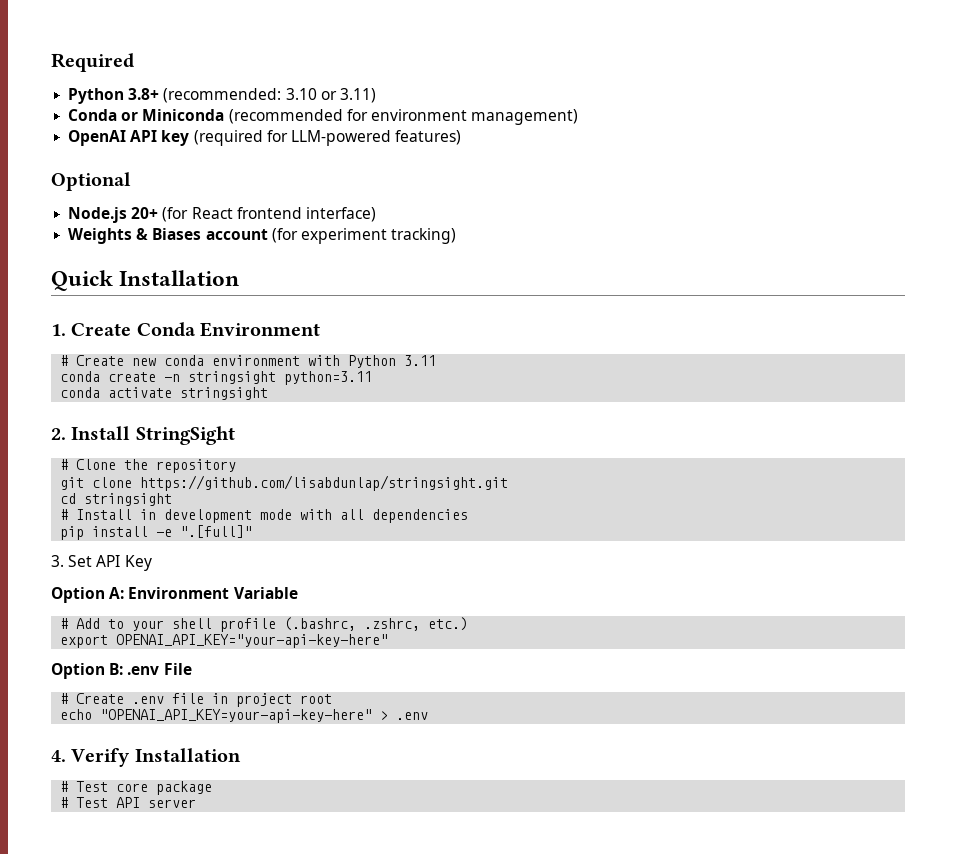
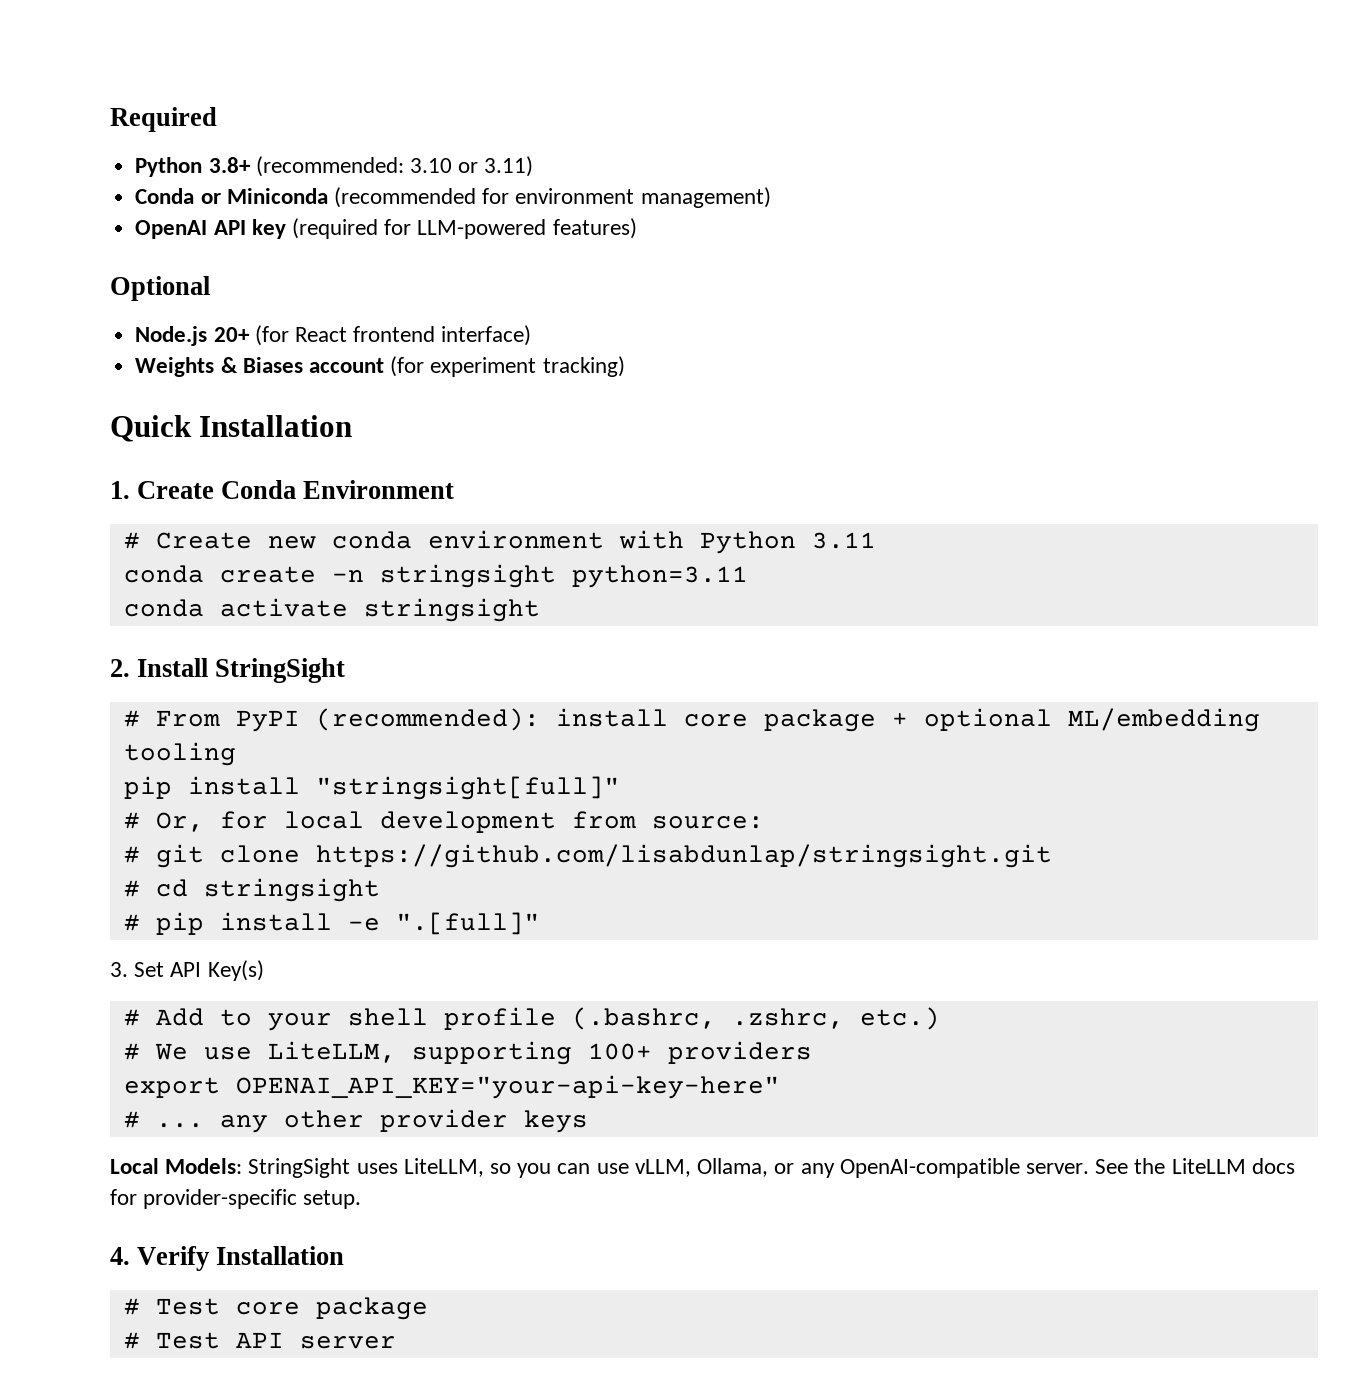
[76,459,237,473] Clone the repository // -> [155,708,1260,732] [123,742,236,766] [123,776,620,800] [123,811,764,833] [123,846,140,863] From PyPI (recommended): install core package + optional ML/embedding tooling // pip install "stringsight[full]" // # Or, for local development from source: // #
(509, 483) none -> [123,880,140,897] #
[76,509,469,523] Install in development mode with all dependencies // -> (140, 922) none
[124,555,152,571] [51,587,298,603] Key // Option A: Environment Variable -> [207,960,264,981] Key(s)
[60,634,389,648] [51,663,192,679] [60,693,333,707] [60,709,429,723] export OPENAI_API_KEY="your-api-key-here" // Option B: .env File // # Create .env file in project root // echo "OPENAI_API_KEY=your-api-key-here" > .env -> [123,1041,812,1065] [123,1075,780,1099] [123,1109,588,1133] [110,1158,1295,1178] [110,1189,362,1209] # We use LiteLLM, supporting 100+ providers // export OPENAI_API_KEY="your-api-key-here" // # ... any other provider keys // Local Models: StringSight uses LiteLLM, so you can use vLLM, Ollama, or any OpenAI-compatible server. See the LiteLLM docs for provider-specific setup.

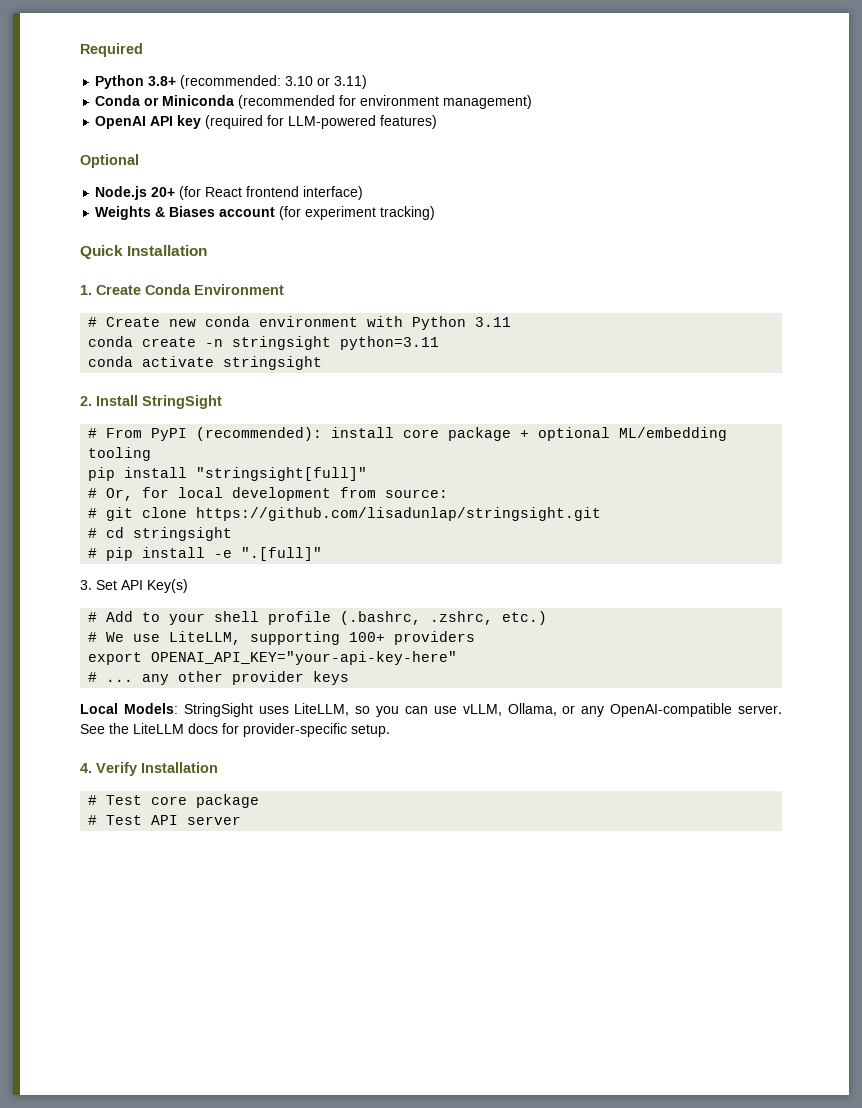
[315,844,1052,868] https://github.com/lisabdunlap/stringsight.git -> [196,507,602,521] https://github.com/lisadunlap/stringsight.git

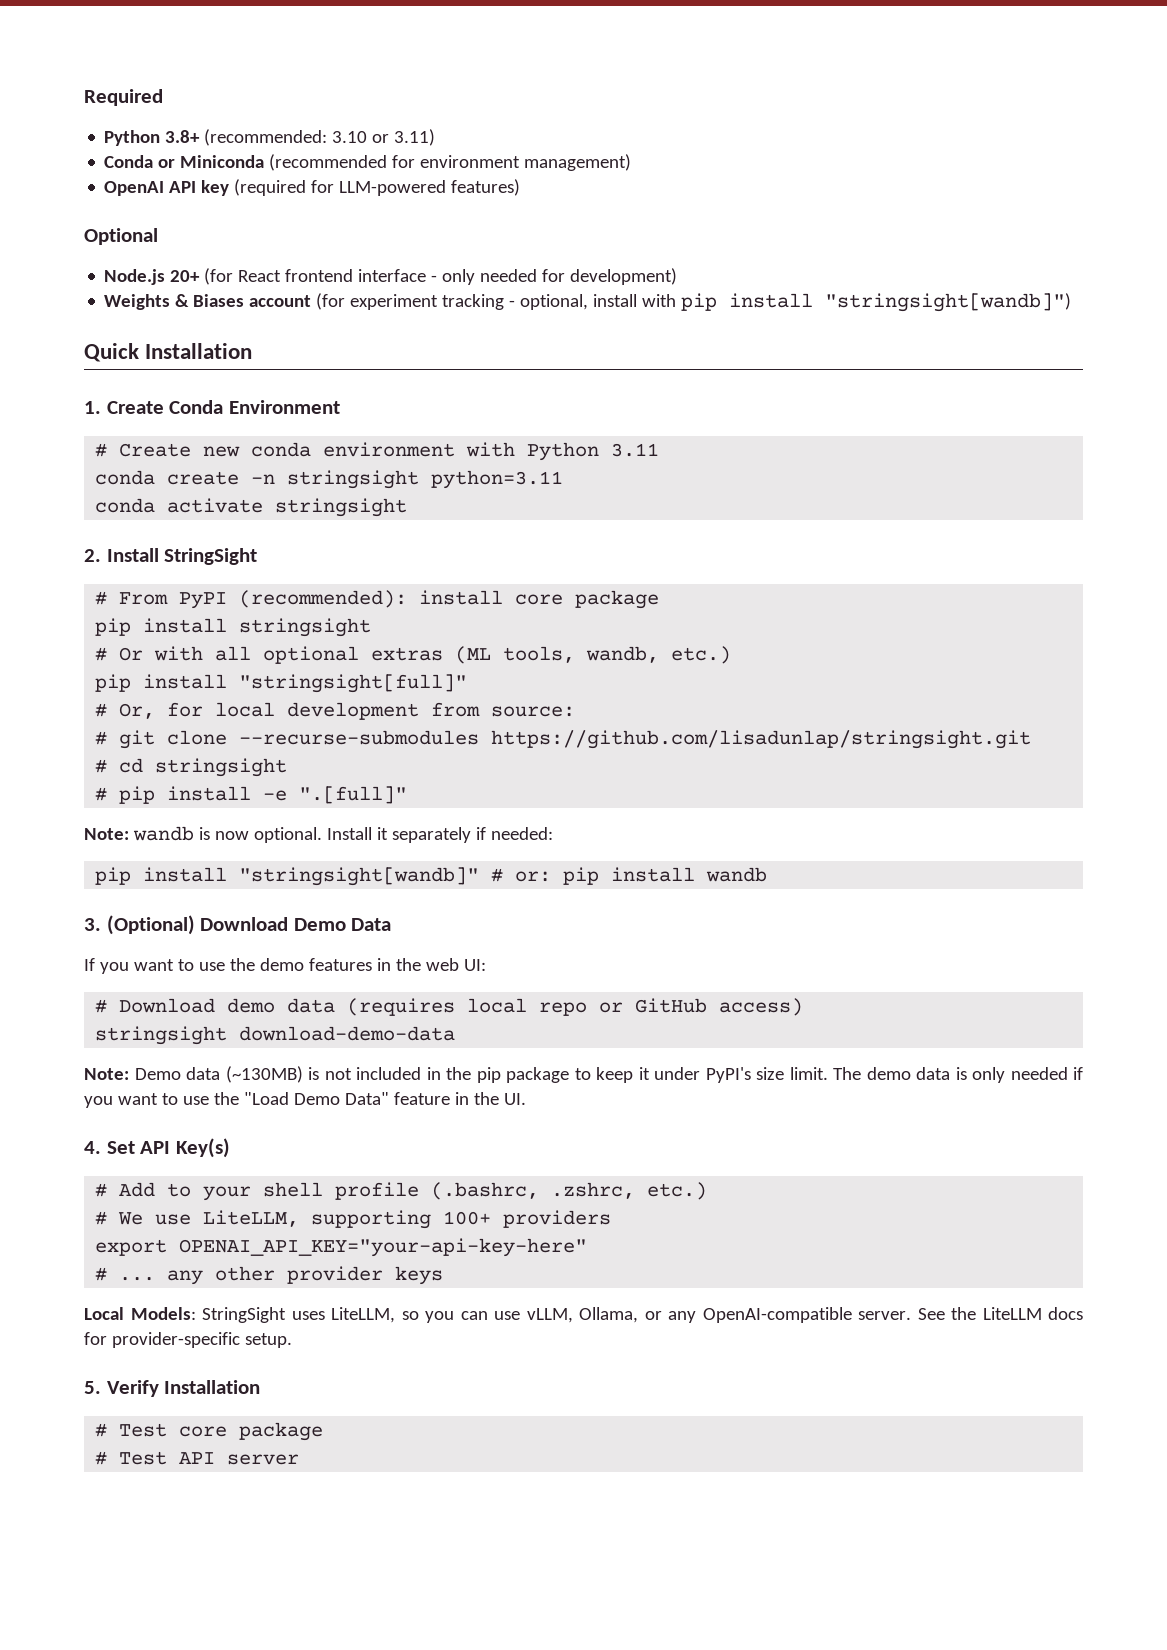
[303,186,364,200] interface) -> [358,268,678,285] interface - only needed for development)
[380,206,436,220] tracking) -> [442,293,1072,312] tracking - optional, install with pip install "stringsight[wandb]")
[520,427,728,441] [88,447,152,461] + optional ML/embedding tooling -> [95,618,372,637] [95,646,732,664] // pip install stringsight // # Or with all optional extras (ML tools, wandb, etc.)
(188, 512) none -> [239,730,480,745] --recurse-submodules
[80,580,92,590] 3. -> [84,826,553,843] [95,867,768,886] [84,915,392,935] [84,958,486,974] [95,998,804,1016] [95,1026,456,1045] [84,1066,1083,1083] [84,1092,526,1108] [84,1141,101,1154] Note: wandb is now optional. Install it separately if needed: // pip install "stringsight[wandb]" # or: pip install wandb // 3. (Optional) Download Demo Data // If you want to use the demo features in the web UI: // # Download demo data (requires local repo or GitHub access) // stringsight download-demo-data // Note: Demo data (~130MB) is not included in the pip package to keep it under PyPI's size limit. The demo data is only needed if you want to use the "Load Demo Data" feature in the UI. // 4.
[80,763,92,773] 4. -> [84,1381,101,1394] 5.

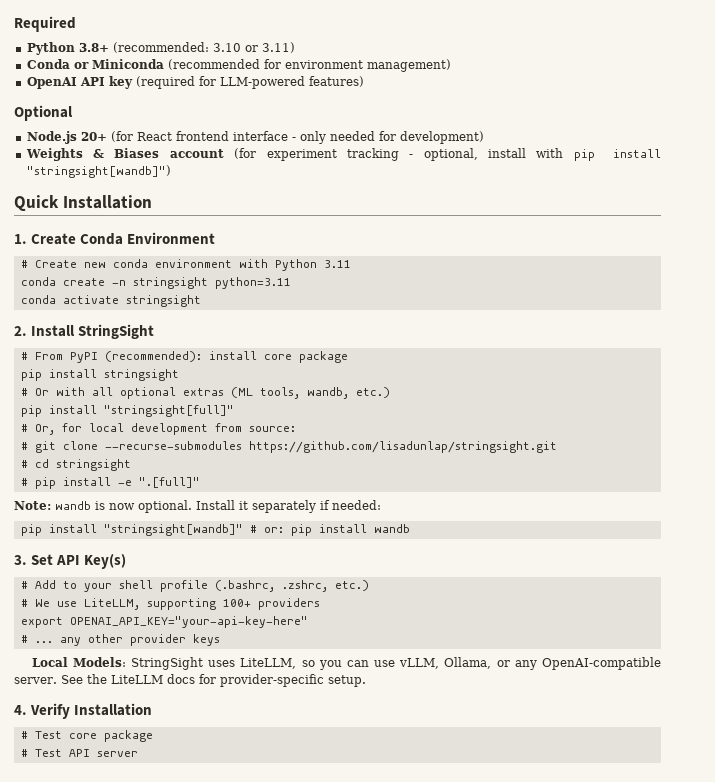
[106,915,392,935] [84,958,486,974] [95,998,804,1016] [95,1026,456,1045] [84,1066,1083,1083] [84,1092,526,1108] [84,1141,101,1154] (Optional) Download Demo Data // If you want to use the demo features in the web UI: // # Download demo data (requires local repo or GitHub access) // stringsight download-demo-data // Note: Demo data (~130MB) is not included in the pip package to keep it under PyPI's size limit. The demo data is only needed if you want to use the "Load Demo Data" feature in the UI. // 4. -> (27, 560) none
[84,1381,101,1394] 5. -> [14,705,27,715] 4.

